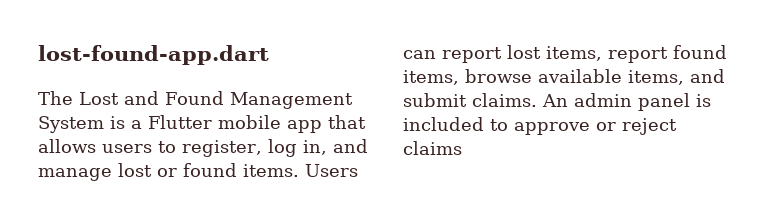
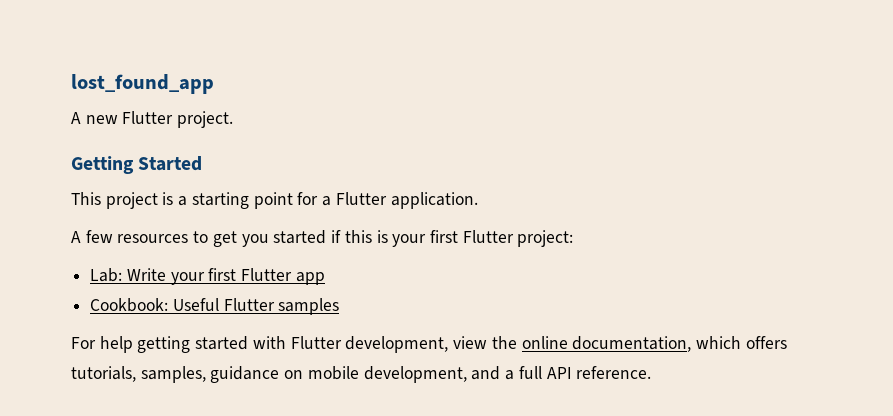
[38,45,269,65] [38,91,353,109] [38,115,366,133] [38,139,368,157] [38,163,358,181] [403,45,727,63] [403,69,725,85] [403,93,711,111] [403,117,677,135] [403,141,462,155] lost-found-app.dart // The Lost and Found Management System is a Flutter mobile app that allows users to register, log in, and manage lost or found items. Users can report lost items, report found items, browse available items, and submit claims. An admin panel is included to approve or reject claims -> [71,74,214,94] [71,111,234,128] [71,156,203,174] [71,192,478,209] [71,230,574,247] [90,268,325,285] [90,298,340,315] [71,336,787,353] [71,366,652,383] lost_found_app // A new Flutter project. // Getting Started // This project is a starting point for a Flutter application. // A few resources to get you started if this is your first Flutter project: // Lab: Write your first Flutter app // Cookbook: Useful Flutter samples // For help getting started with Flutter development, view the online documentation, which offers tutorials, samples, guidance on mobile development, and a full API reference.

